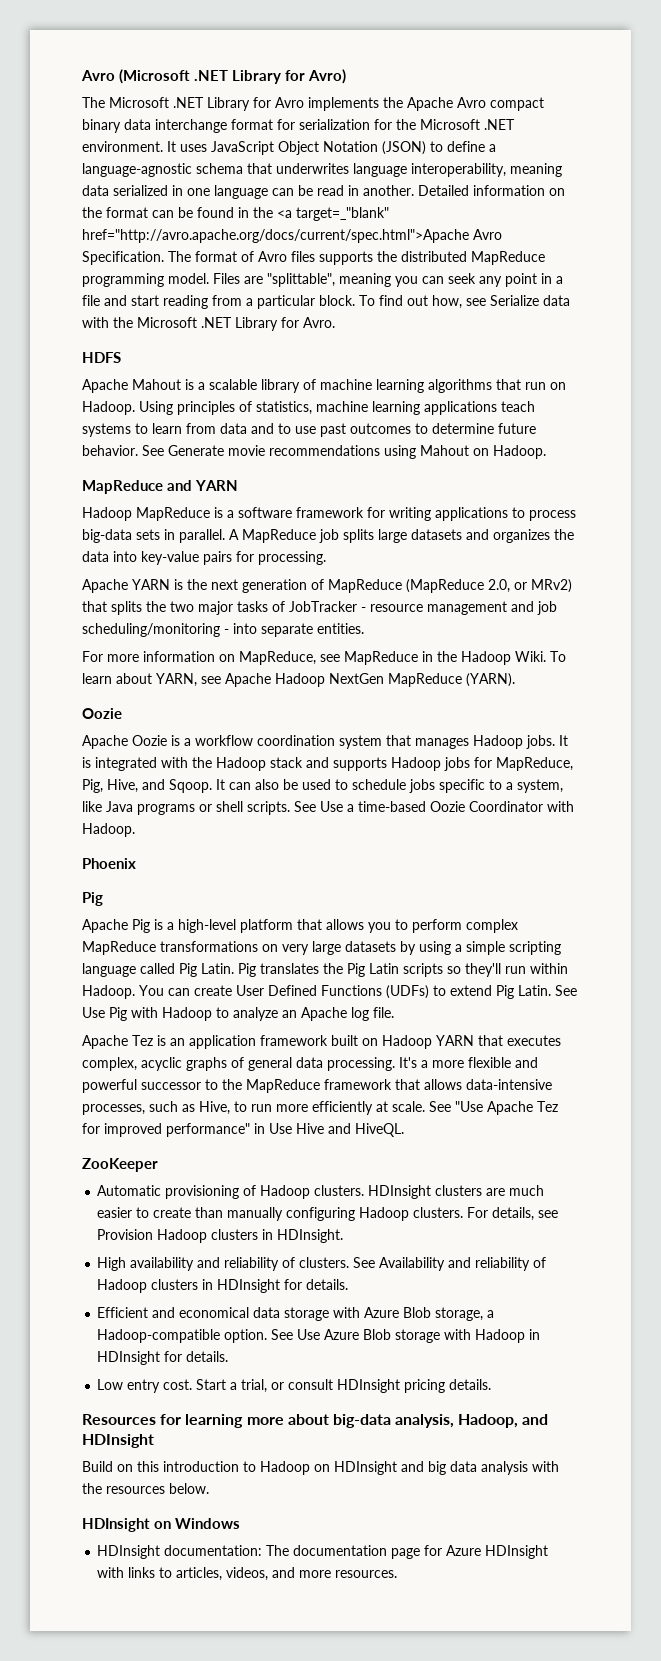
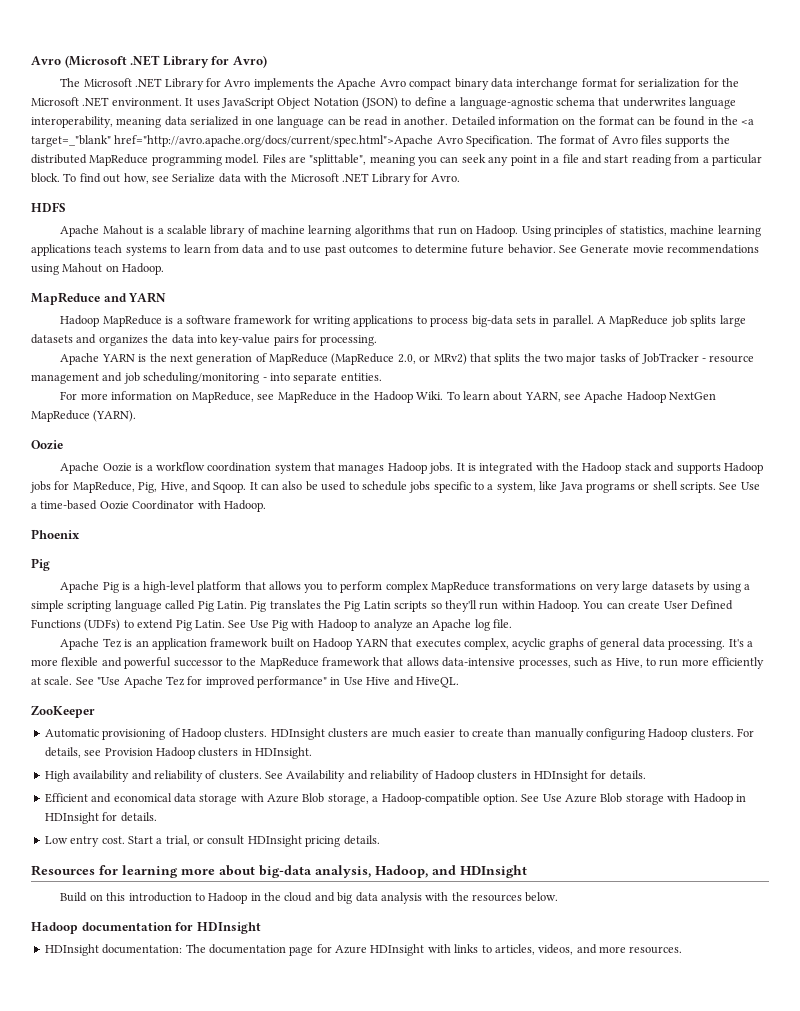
[314,1461,397,1475] on HDInsight -> [250,892,313,902] in the cloud
[82,1518,240,1532] HDInsight on Windows -> [31,922,261,934] Hadoop documentation for HDInsight

